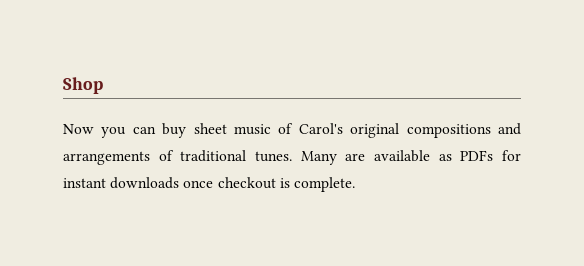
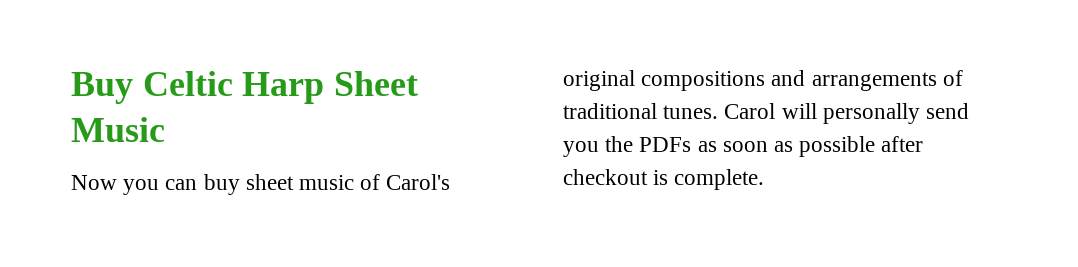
[63,77,103,94] Shop -> [71,71,419,104] [71,117,165,142] Buy Celtic Harp Sheet Music
[300,150,521,165] [63,177,214,189] Many are available as PDFs for instant downloads once -> [724,103,970,124] [563,136,924,157] Carol will personally send you the PDFs as soon as possible after

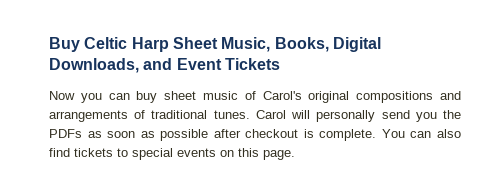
[71,117,165,142] Music -> [221,37,381,52] [49,58,280,73] Music, Books, Digital Downloads, and Event Tickets
(765, 179) none -> [381,129,461,138] [49,148,295,160] You can also find tickets to special events on this page.

